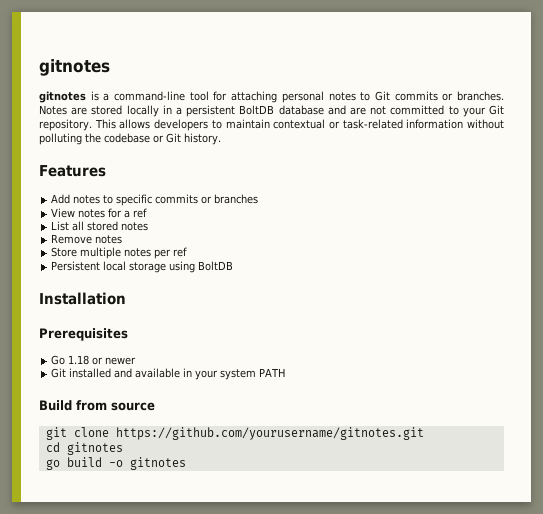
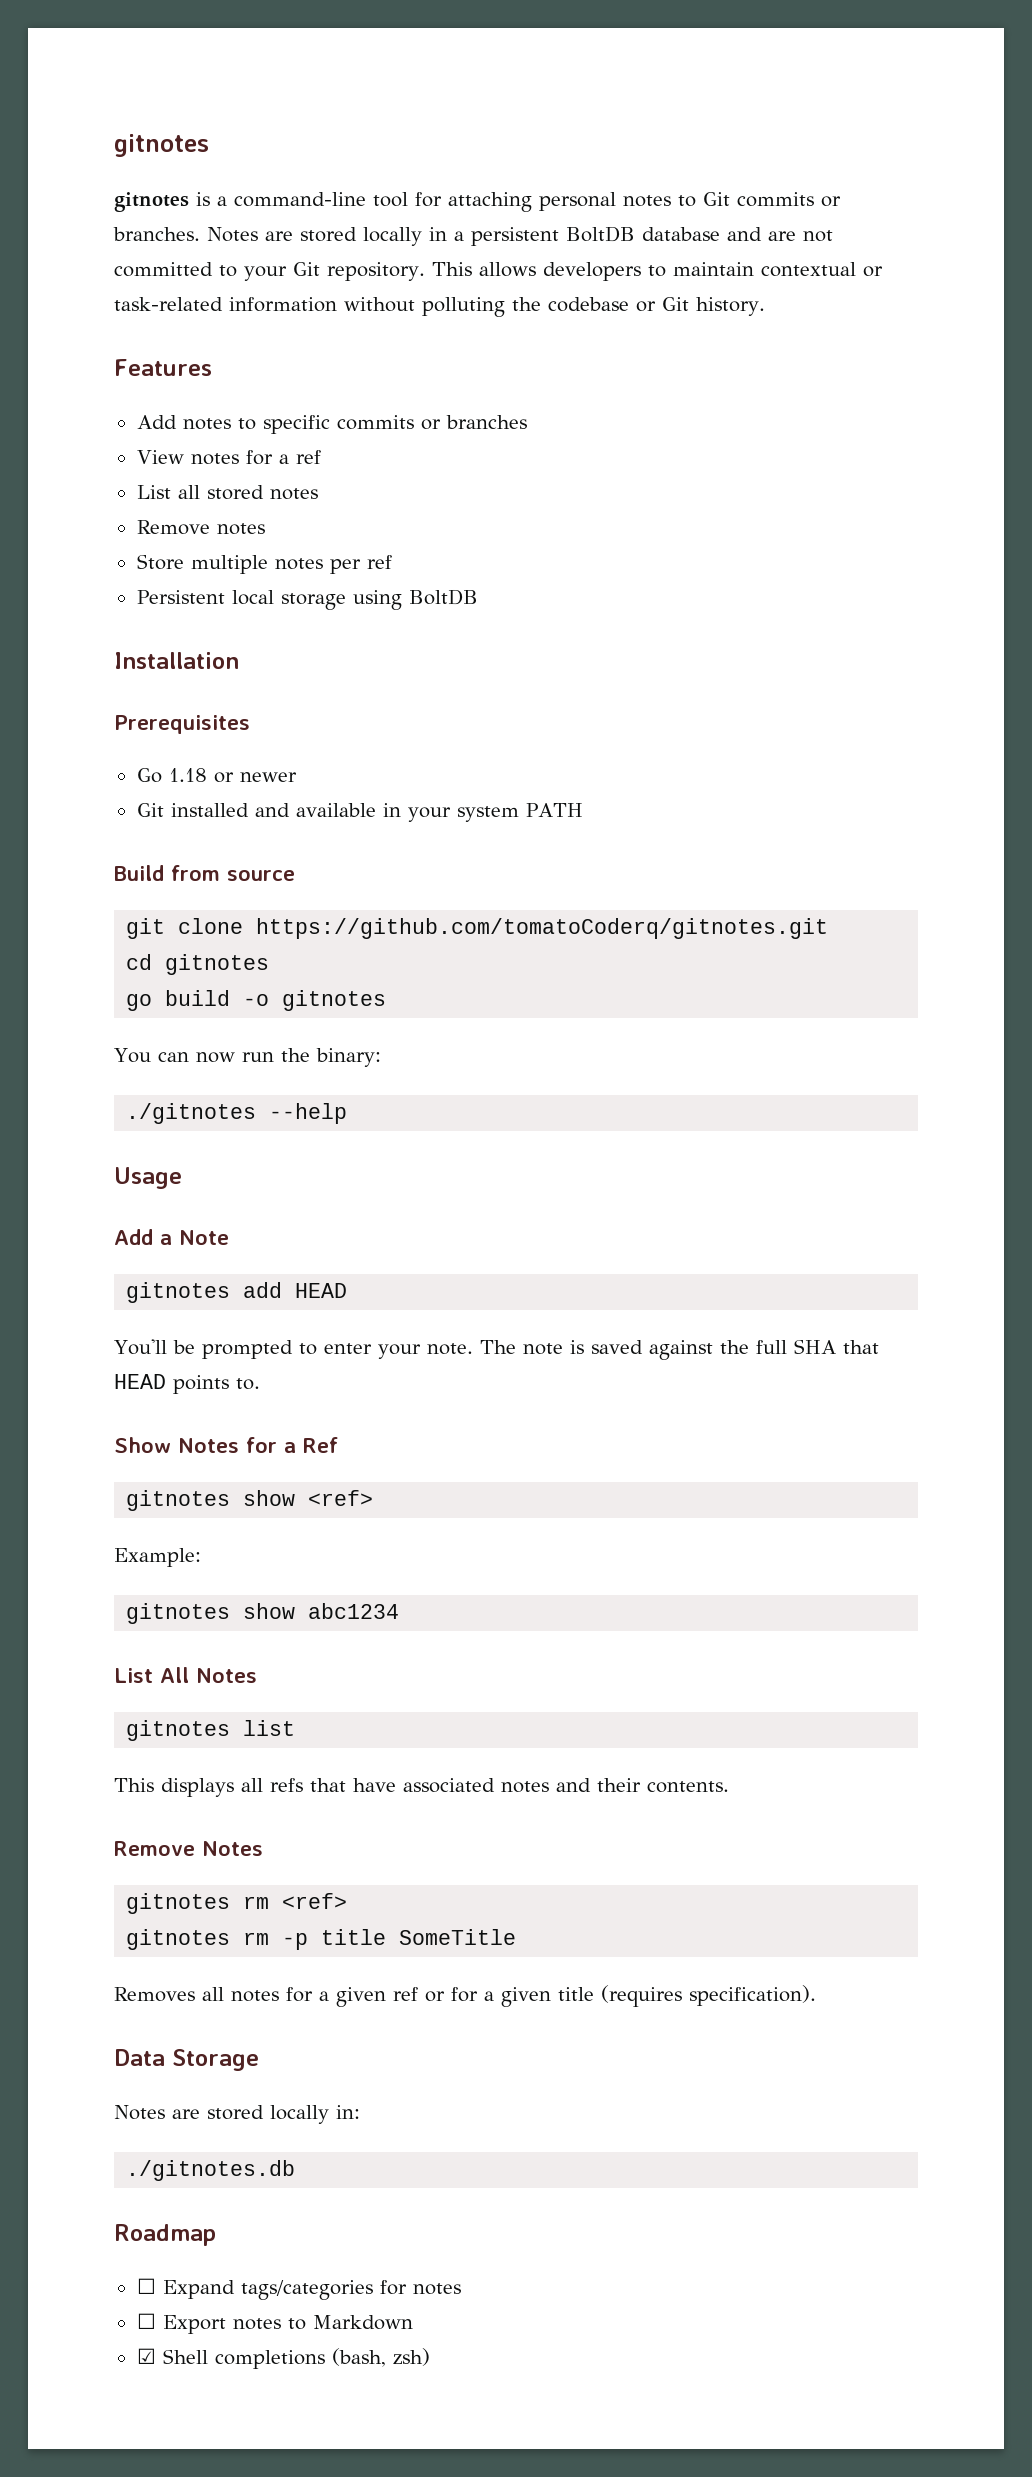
[115,427,424,440] https://github.com/yourusername/gitnotes.git -> [256,918,829,939] https://github.com/tomatoCoderq/gitnotes.git
(186, 463) none -> [114,1048,381,1067] [126,1103,348,1124] [114,1167,182,1189] [114,1229,229,1245] [126,1282,348,1303] [114,1339,879,1360] [114,1374,260,1394] [114,1437,338,1453] [126,1490,374,1511] [114,1548,201,1567] [126,1603,400,1624] [114,1667,257,1683] [126,1720,296,1741] [114,1778,729,1797] [114,1841,263,1856] [126,1893,348,1914] [126,1929,517,1950] [114,1985,816,2007] [114,2049,259,2071] [114,2105,360,2124] [126,2160,296,2181] [114,2224,216,2246] [136,2278,461,2300] [136,2313,413,2334] [136,2348,430,2369] // You can now run the binary: // ./gitnotes --help // Usage // Add a Note // gitnotes add HEAD // You'll be prompted to enter your note. The note is saved against the full SHA that HEAD points to. // Show Notes for a Ref // gitnotes show <ref> // Example: // gitnotes show abc1234 // List All Notes // gitnotes list // This displays all refs that have associated notes and their contents. // Remove Notes // gitnotes rm <ref> // gitnotes rm -p title SomeTitle // Removes all notes for a given ref or for a given title (requires specification). // Data Storage // Notes are stored locally in: // ./gitnotes.db // Roadmap // ☐ Expand tags/categories for notes // ☐ Export notes to Markdown // ☑ Shell completions (bash, zsh)

